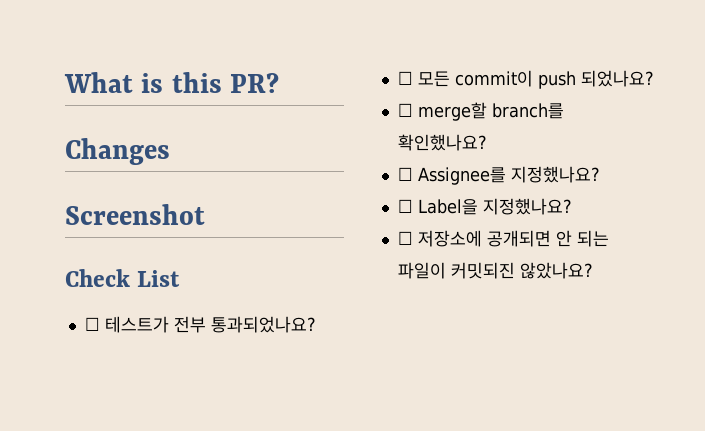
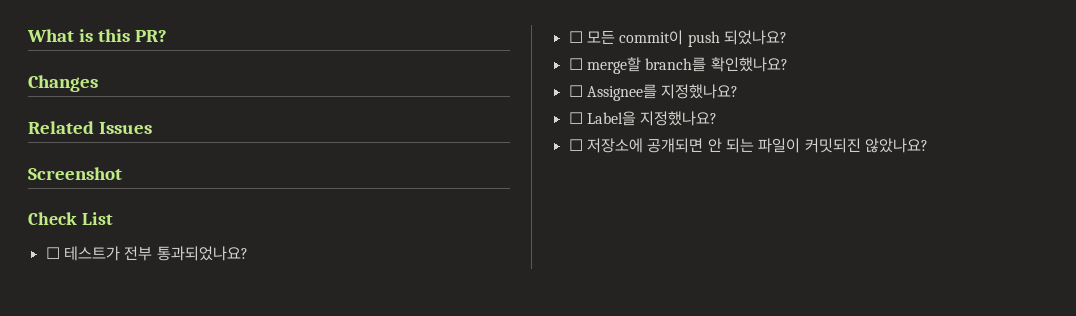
(170, 151) none -> [28,121,152,134] // Related Issues

